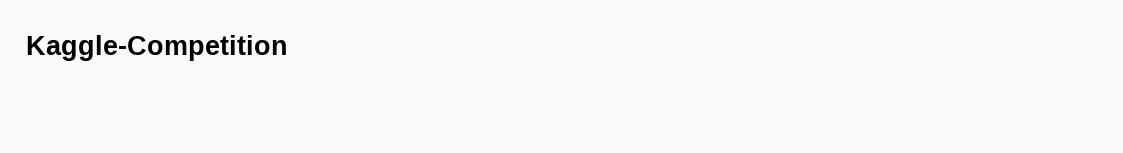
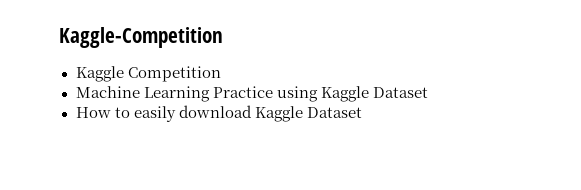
(288, 48) none -> [75,66,221,82] [75,86,428,102] [75,105,362,122] // Kaggle Competition // Machine Learning Practice using Kaggle Dataset // How to easily download Kaggle Dataset

